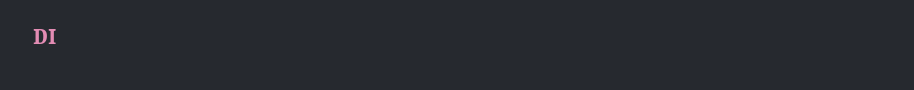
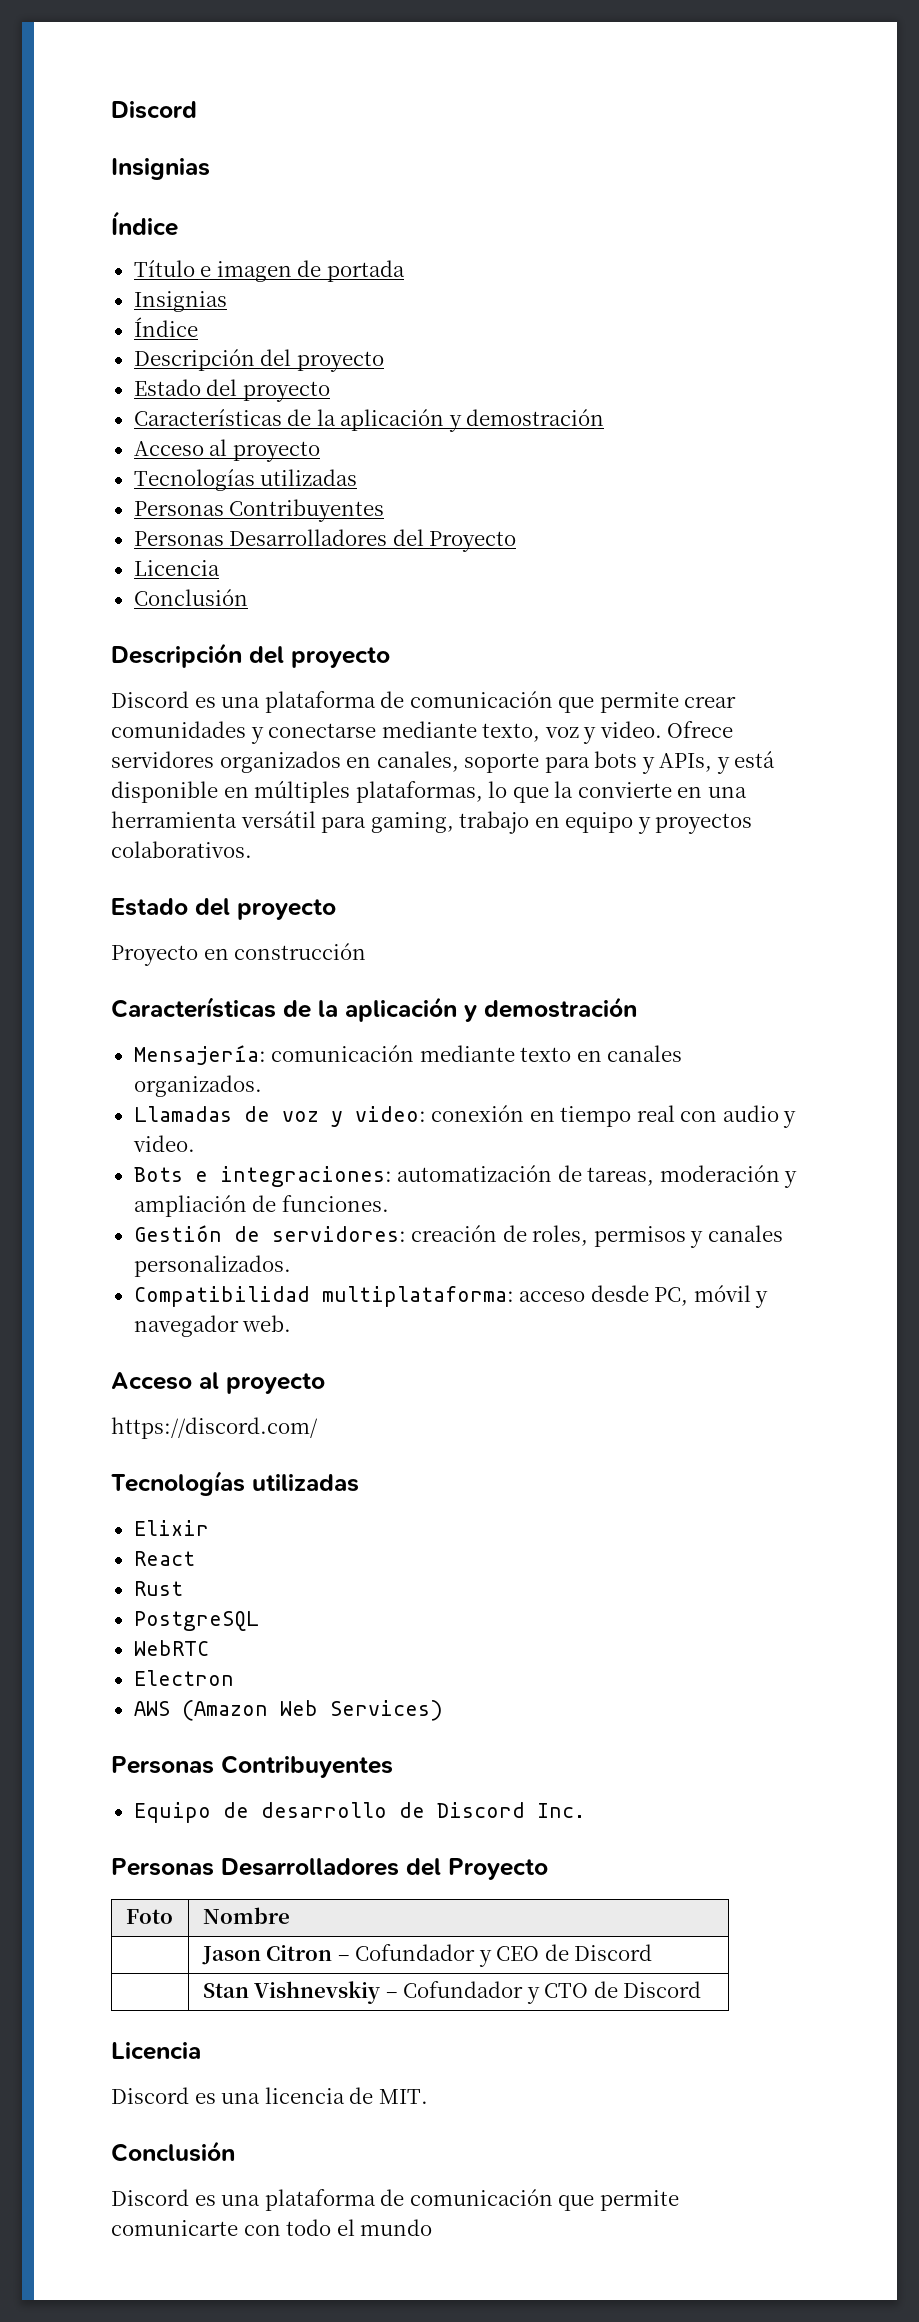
[33,29,56,44] DI -> [111,101,197,119] [111,158,210,180] [111,211,178,236] [133,260,405,282] [133,291,227,312] [133,317,198,337] [133,349,384,372] [133,379,330,402] [133,409,605,432] [133,439,320,462] [133,469,358,491] [133,499,385,522] [133,529,517,552] [133,560,220,576] [133,589,248,606] [111,643,390,668] [111,691,737,713] [111,721,734,744] [111,751,776,774] [111,780,747,803] [111,811,753,834] [111,841,252,858] [111,898,336,920] [111,943,367,966] [111,997,637,1022] [133,1045,683,1065] [133,1075,262,1097] [133,1105,797,1128] [132,1135,195,1152] [133,1165,798,1188] [133,1195,389,1217] [133,1225,783,1248] [133,1255,291,1277] [133,1285,769,1308] [133,1315,292,1337] [111,1372,325,1394] [111,1417,318,1439] [111,1471,359,1496] [133,1520,209,1536] [133,1551,195,1566] [133,1581,183,1596] [133,1611,259,1631] [133,1640,209,1656] [133,1670,234,1686] [133,1700,443,1721] [111,1755,393,1778] [133,1802,585,1823] [111,1858,548,1880] [125,1909,173,1924] [202,1907,290,1924] [201,1944,653,1967] [202,1981,702,2004] [111,2042,201,2060] [111,2087,428,2104] [111,2141,235,2162] [111,2189,679,2211] [111,2219,433,2236] Discord // Insignias // Índice // Título e imagen de portada // Insignias // Índice // Descripción del proyecto // Estado del proyecto // Características de la aplicación y demostración // Acceso al proyecto // Tecnologías utilizadas // Personas Contribuyentes // Personas Desarrolladores del Proyecto // Licencia // Conclusión // Descripción del proyecto // Discord es una plataforma de comunicación que permite crear comunidades y conectarse mediante texto, voz y video. Ofrece servidores organizados en canales, soporte para bots y APIs, y está disponible en múltiples plataformas, lo que la convierte en una herramienta versátil para gaming, trabajo en equipo y proyectos colaborativos. // Estado del proyecto // Proyecto en construcción // Características de la aplicación y demostración // Mensajería: comunicación mediante texto en canales organizados. // Llamadas de voz y video: conexión en tiempo real con audio y video. // Bots e integraciones: automatización de tareas, moderación y ampliación de funciones. // Gestión de servidores: creación de roles, permisos y canales personalizados. // Compatibilidad multiplataforma: acceso desde PC, móvil y navegador web. // Acceso al proyecto // https://discord.com/ // Tecnologías utilizadas // Elixir // React // Rust // PostgreSQL // WebRTC // Electron // AWS (Amazon Web Services) // Personas Contribuyentes // Equipo de desarrollo de Discord Inc. // Personas Desarrolladores del Proyecto // Foto | Nombre // | Jason Citron – Cofundador y CEO de Discord // | Stan Vishnevskiy – Cofundador y CTO de Discord // Licencia // Discord es una licencia de MIT. // Conclusión // Discord es una plataforma de comunicación que permite comunicarte con todo el mundo

